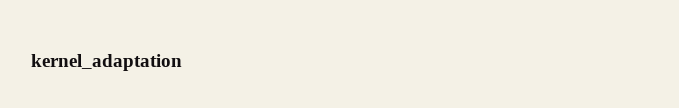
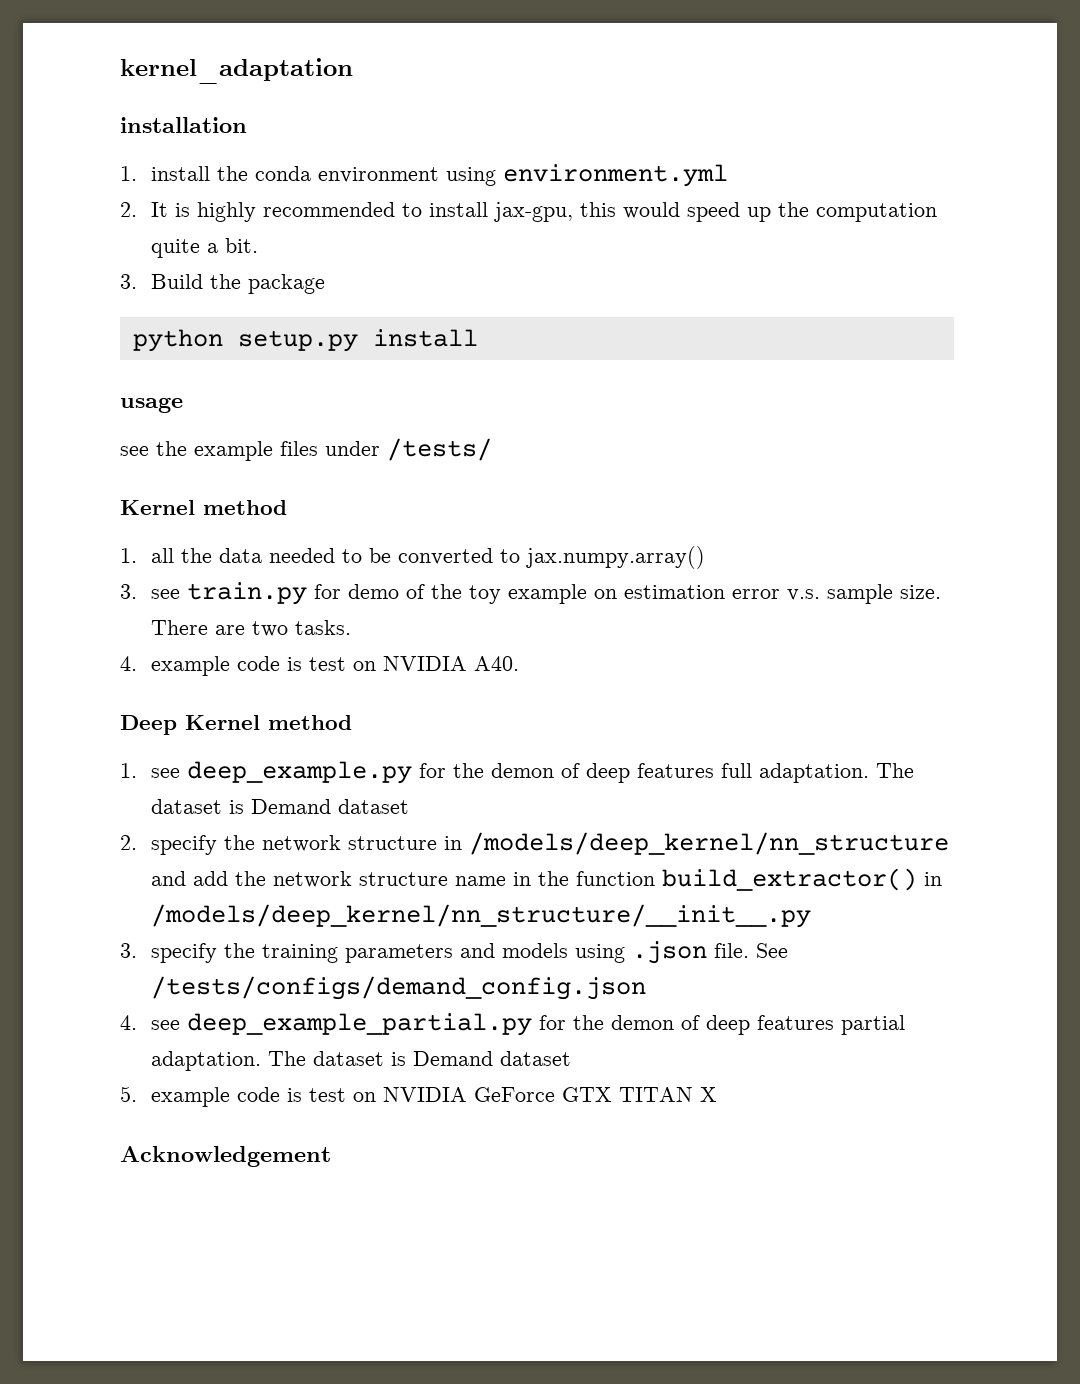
(182, 62) none -> [120,117,247,133] [120,164,728,187] [120,202,937,222] [150,238,258,258] [120,274,325,294] [132,329,478,352] [120,397,183,413] [120,438,492,461] [120,500,287,515] [120,546,705,569] [120,582,941,605] [150,620,351,637] [120,656,519,676] [120,715,352,735] [120,761,914,784] [150,799,409,814] [120,832,949,855] [150,868,942,891] [150,904,811,928] [120,941,788,964] [150,976,646,1000] [120,1013,905,1036] [150,1051,571,1071] [120,1086,717,1107] [120,1146,331,1167] // installation // 1. install the conda environment using environment.yml // 2. It is highly recommended to install jax-gpu, this would speed up the computation quite a bit. // 3. Build the package // python setup.py install // usage // see the example files under /tests/ // Kernel method // 1. all the data needed to be converted to jax.numpy.array() // 3. see train.py for demo of the toy example on estimation error v.s. sample size. There are two tasks. // 4. example code is test on NVIDIA A40. // Deep Kernel method // 1. see deep_example.py for the demon of deep features full adaptation. The dataset is Demand dataset // 2. specify the network structure in /models/deep_kernel/nn_structure and add the network structure name in the function build_extractor() in /models/deep_kernel/nn_structure/__init__.py // 3. specify the training parameters and models using .json file. See /tests/configs/demand_config.json // 4. see deep_example_partial.py for the demon of deep features partial adaptation. The dataset is Demand dataset // 5. example code is test on NVIDIA GeForce GTX TITAN X // Acknowledgement

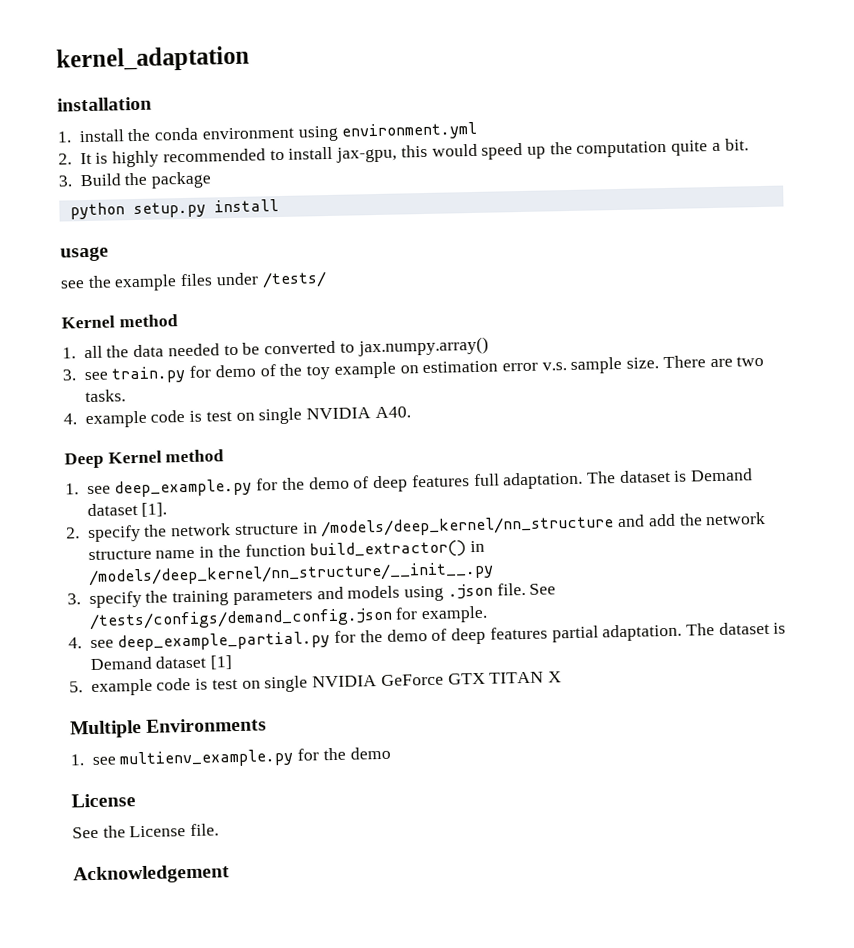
(376, 666) none -> [258,407,303,425] single
[490,763,554,778] demon -> [308,476,350,490] demo
(409, 806) none -> [141,502,168,517] [1].
(646, 988) none -> [395,605,489,624] for example.
[610,1015,674,1030] demon -> [386,629,428,642] demo
(571, 1058) none -> [210,655,234,670] [1]
(376, 1097) none -> [264,675,309,693] single
(717, 1094) none -> [70,717,268,739] [70,746,391,769] [71,793,136,808] [72,823,220,839] // Multiple Environments // 1. see multienv_example.py for the demo // License // See the License file.

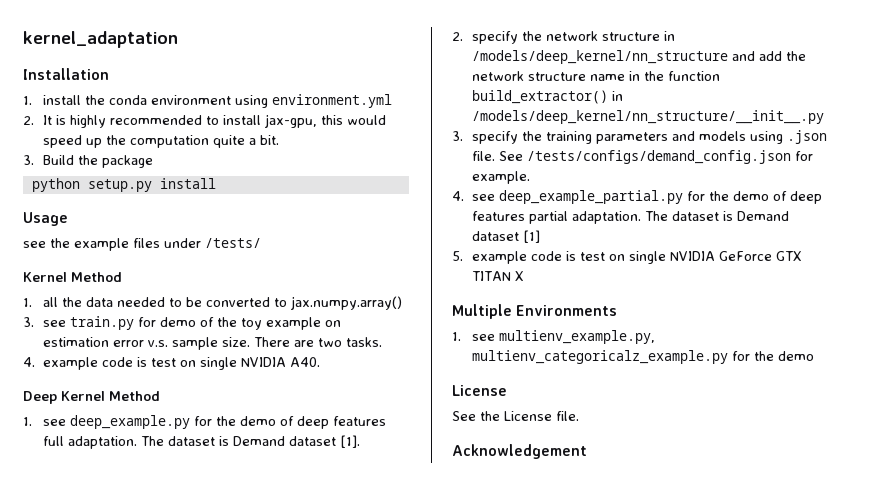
[57,96,152,112] installation -> [23,68,109,80] Installation
[60,246,109,262] usage -> [23,212,68,226] Usage
[118,314,178,328] method -> [71,272,122,282] Method
[165,449,225,463] method -> [109,391,160,401] Method
[119,748,295,769] multienv_example.py -> [499,330,656,344] [472,350,729,364] multienv_example.py, multienv_categoricalz_example.py

